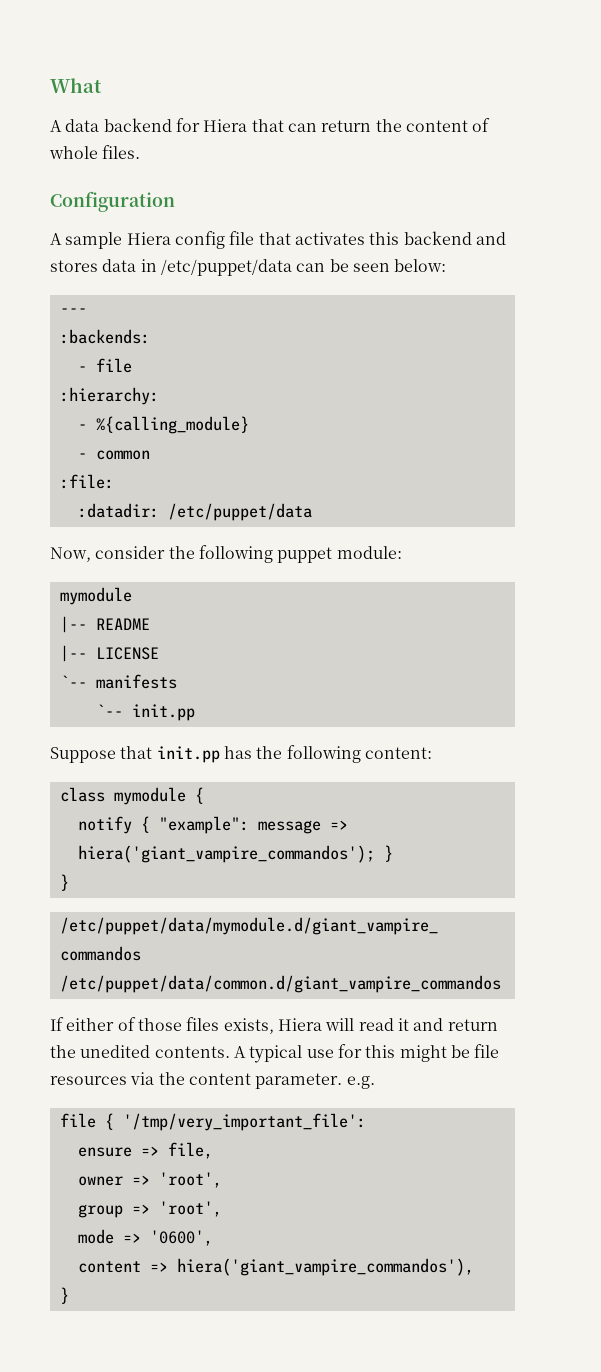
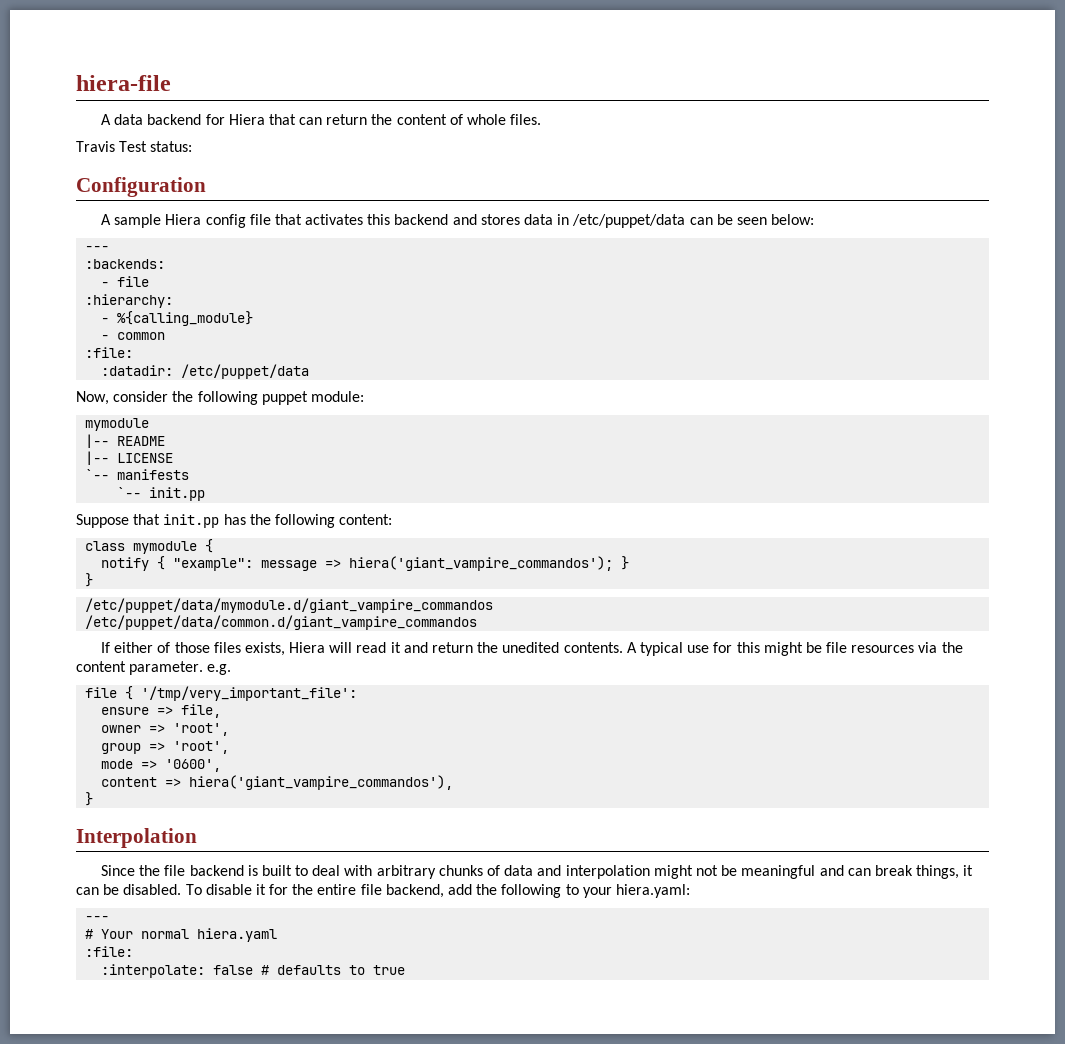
[50,78,102,93] What -> [76,75,171,91] hiera-file
(141, 152) none -> [76,141,193,152] // Travis Test status:
(69, 1295) none -> [76,828,197,848] [100,865,974,879] [76,884,690,898] [85,916,110,921] [85,928,278,942] [85,946,134,957] [101,964,406,978] // Interpolation // Since the file backend is built to deal with arbitrary chunks of data and interpolation might not be meaningful and can break things, it can be disabled. To disable it for the entire file backend, add the following to your hiera.yaml: // --- // # Your normal hiera.yaml // :file: // :interpolate: false # defaults to true

